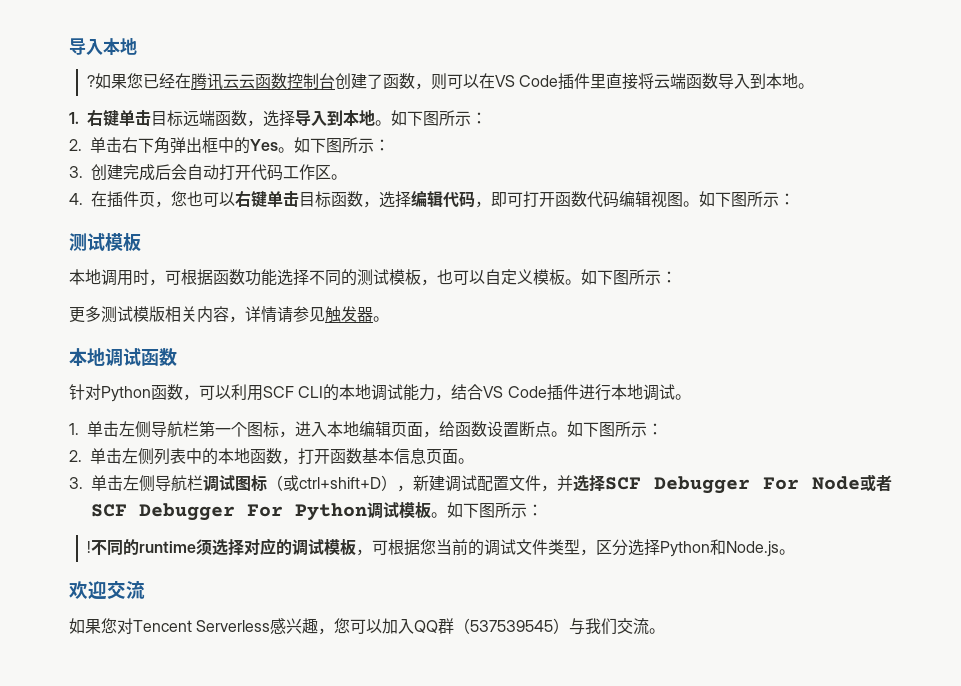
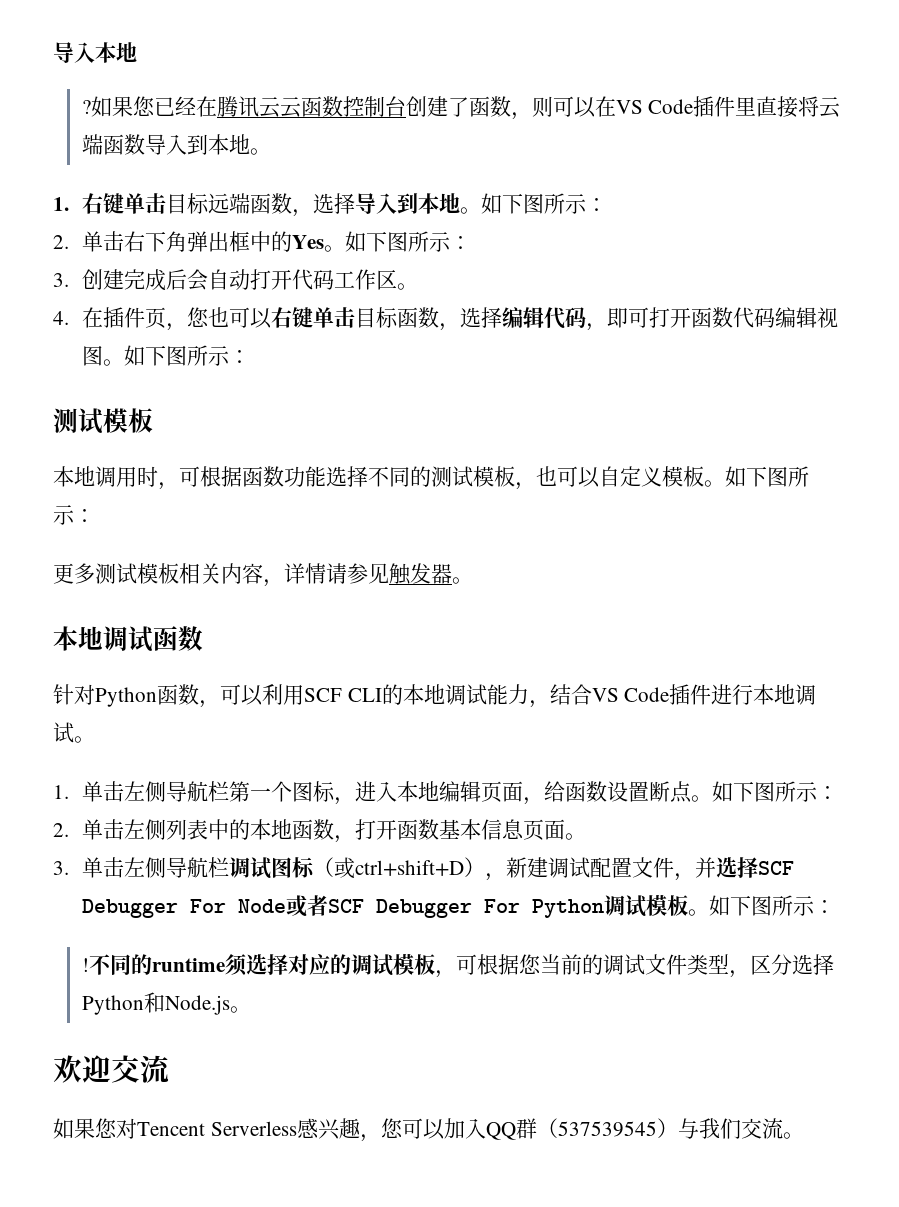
[149,306,165,322] 版 -> [158,563,179,584] 板

